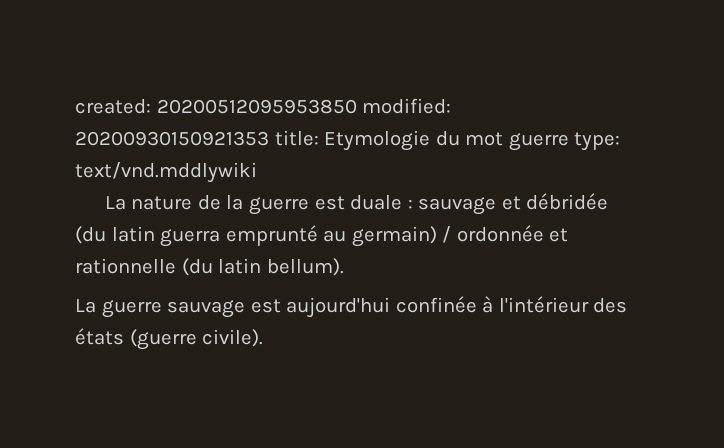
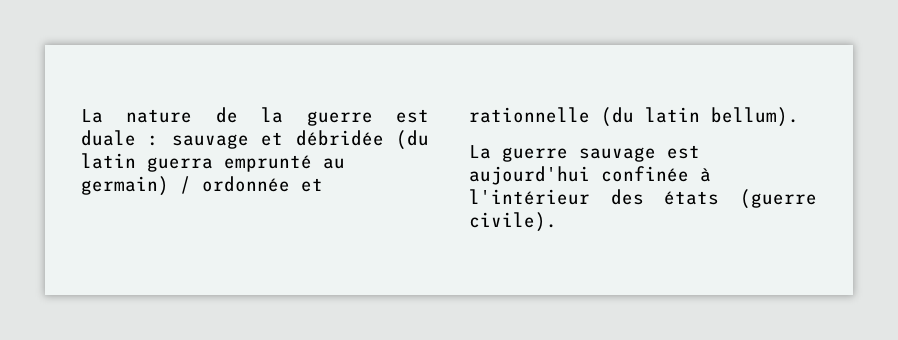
[75,98,452,114] [75,130,621,151] [75,162,257,183] created: 20200512095953850 modified: 20200930150921353 title: Etymologie du mot guerre type: text/vnd.mddlywiki // -> (81, 116) none

